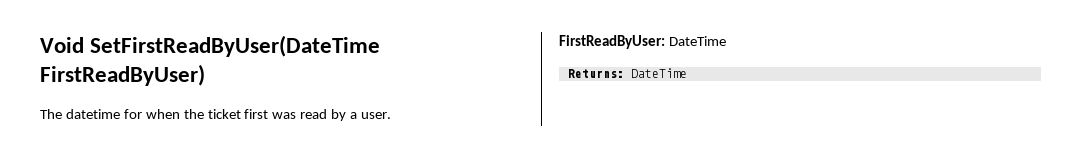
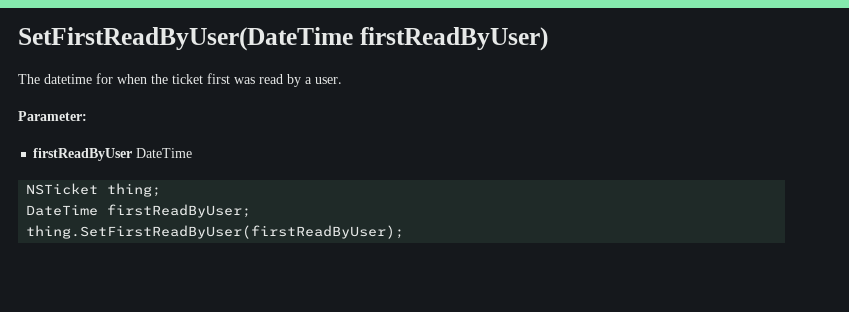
[40,35,381,57] [40,64,205,86] Void SetFirstReadByUser(DateTime FirstReadByUser) -> [18,27,548,51] SetFirstReadByUser(DateTime firstReadByUser)
[559,35,665,49] FirstReadByUser: -> [18,111,87,121] [33,148,133,161] Parameter: // firstReadByUser
[567,68,687,78] Returns: DateTime -> [26,183,162,197] [26,204,252,218] [26,225,405,239] NSTicket thing; // DateTime firstReadByUser; // thing.SetFirstReadByUser(firstReadByUser);

